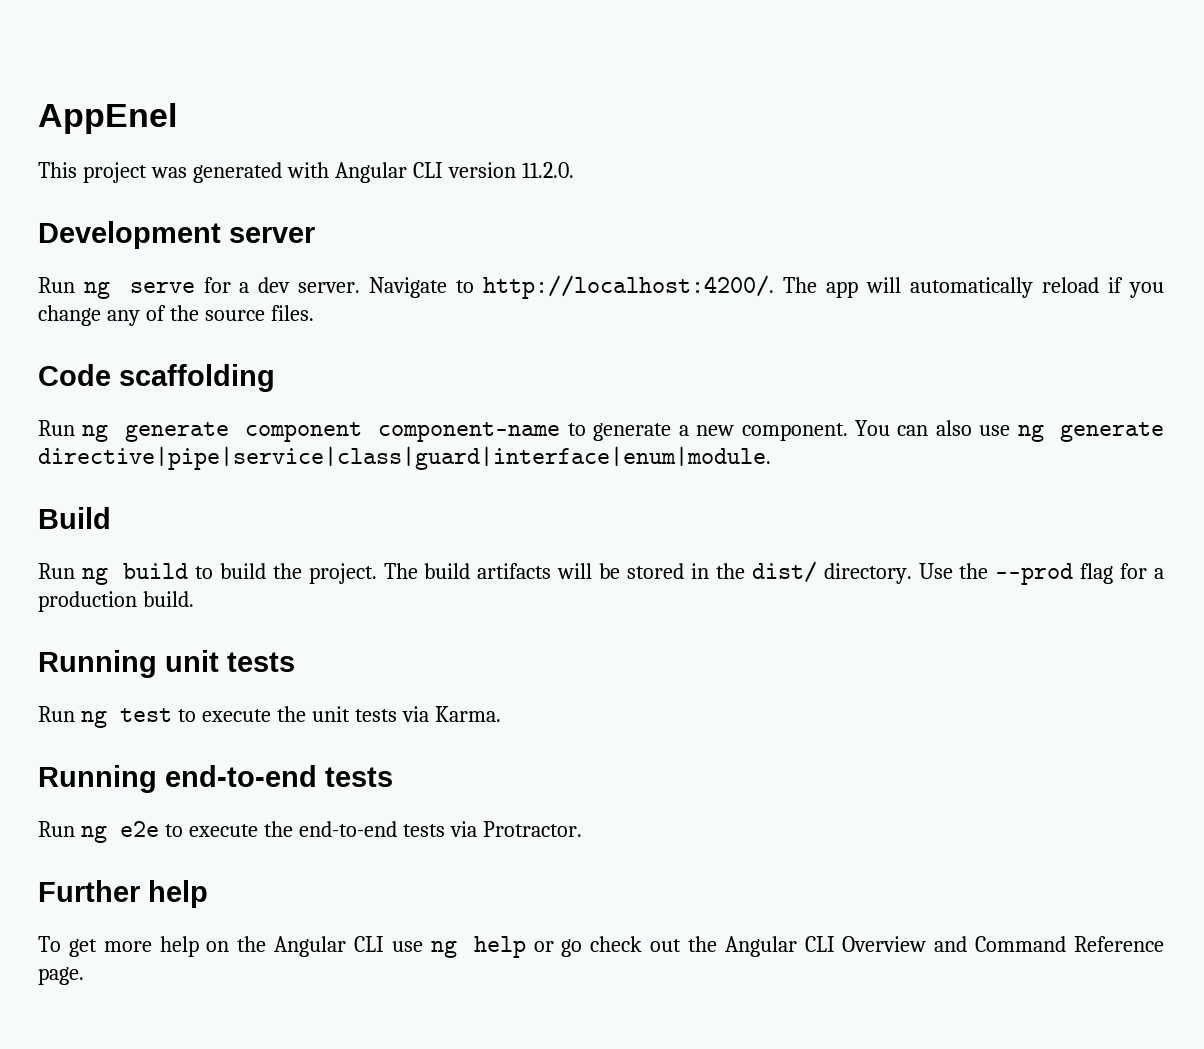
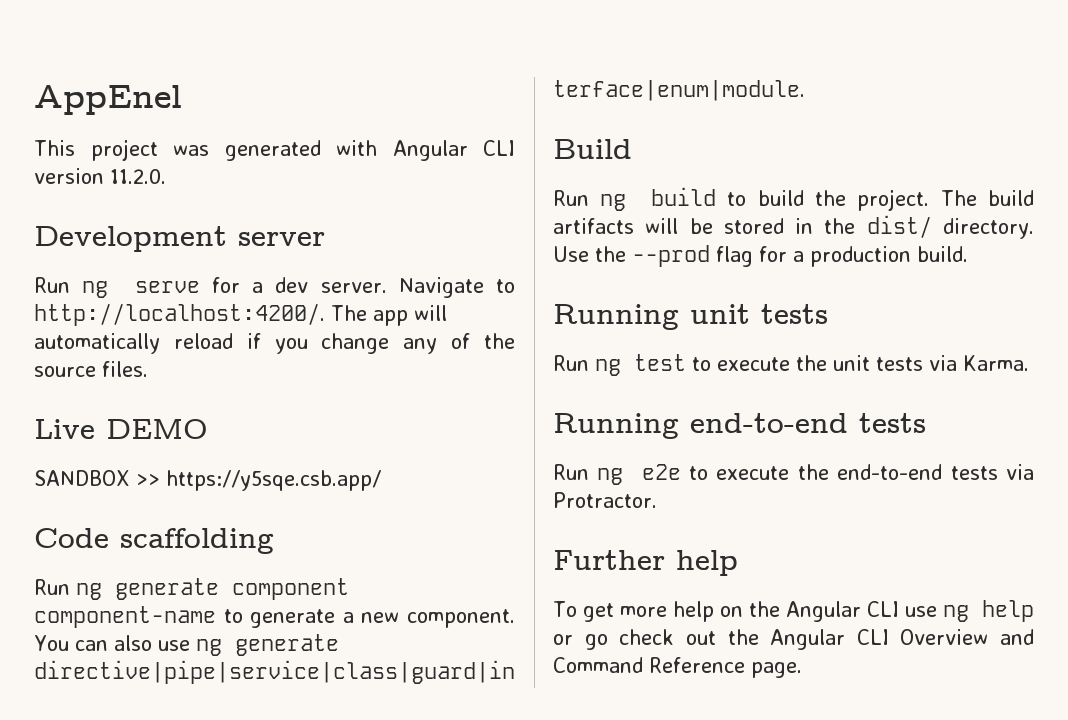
(314, 313) none -> [34,419,208,439] [34,470,381,491] // Live DEMO // SANDBOX >> https://y5sqe.csb.app/

